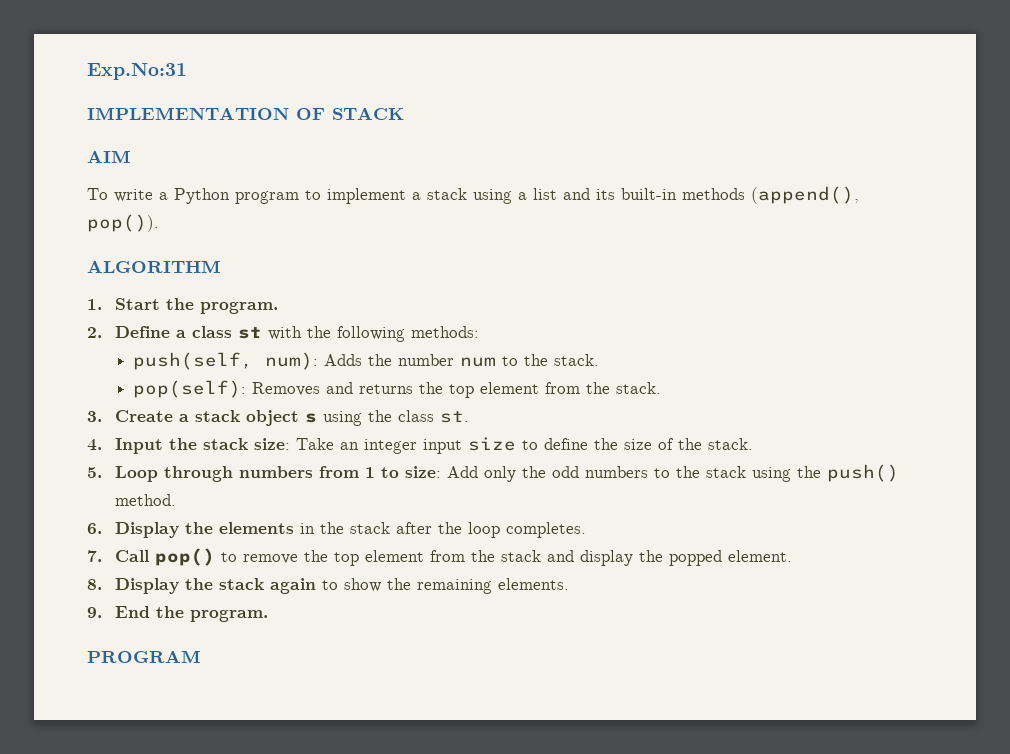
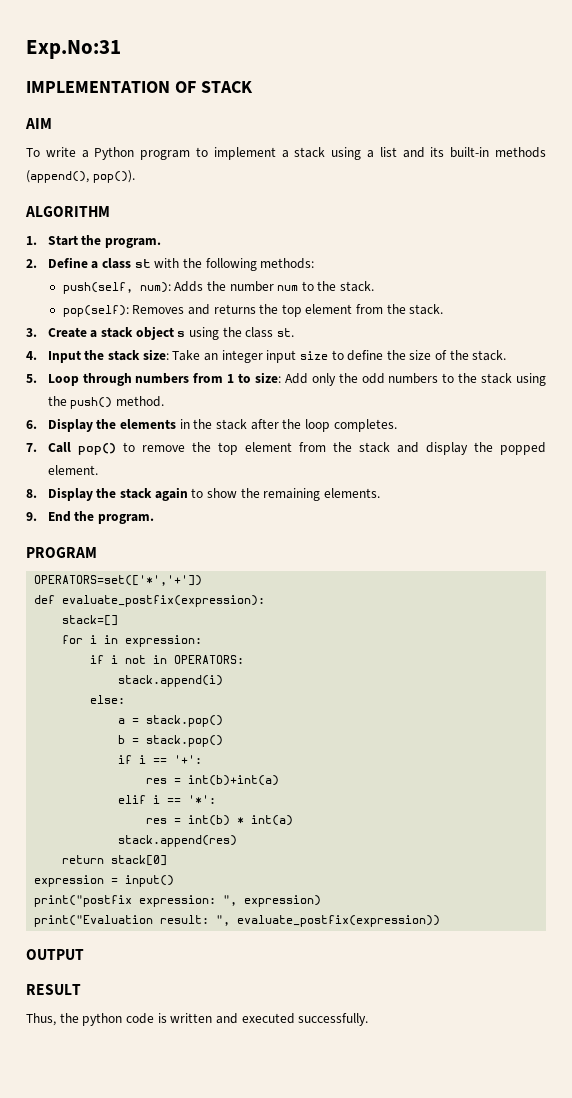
(201, 656) none -> [34,575,203,586] [34,595,266,607] [62,615,119,626] [62,635,203,647] [90,655,245,664] [118,675,224,687] [90,695,126,704] [118,715,224,727] [118,735,224,747] [118,755,203,764] [146,775,280,786] [118,795,217,804] [146,815,294,826] [118,835,238,847] [62,855,168,866] [34,875,175,887] [34,895,322,907] [34,915,441,927] [26,949,84,960] [26,984,81,995] [26,1013,369,1026] // OPERATORS=set(['*','+']) // def evaluate_postfix(expression): // stack=[] // for i in expression: // if i not in OPERATORS: // stack.append(i) // else: // a = stack.pop() // b = stack.pop() // if i == '+': // res = int(b)+int(a) // elif i == '*': // res = int(b) * int(a) // stack.append(res) // return stack[0] // expression = input() // print("postfix expression: ", expression) // print("Evaluation result: ", evaluate_postfix(expression)) // OUTPUT // RESULT // Thus, the python code is written and executed successfully.

